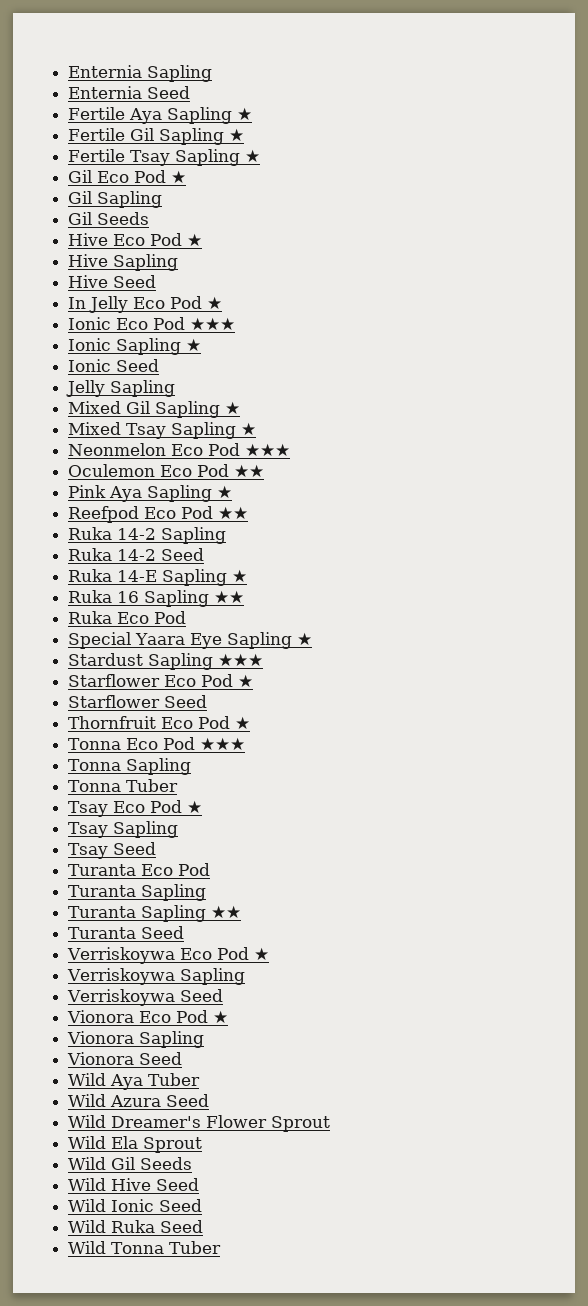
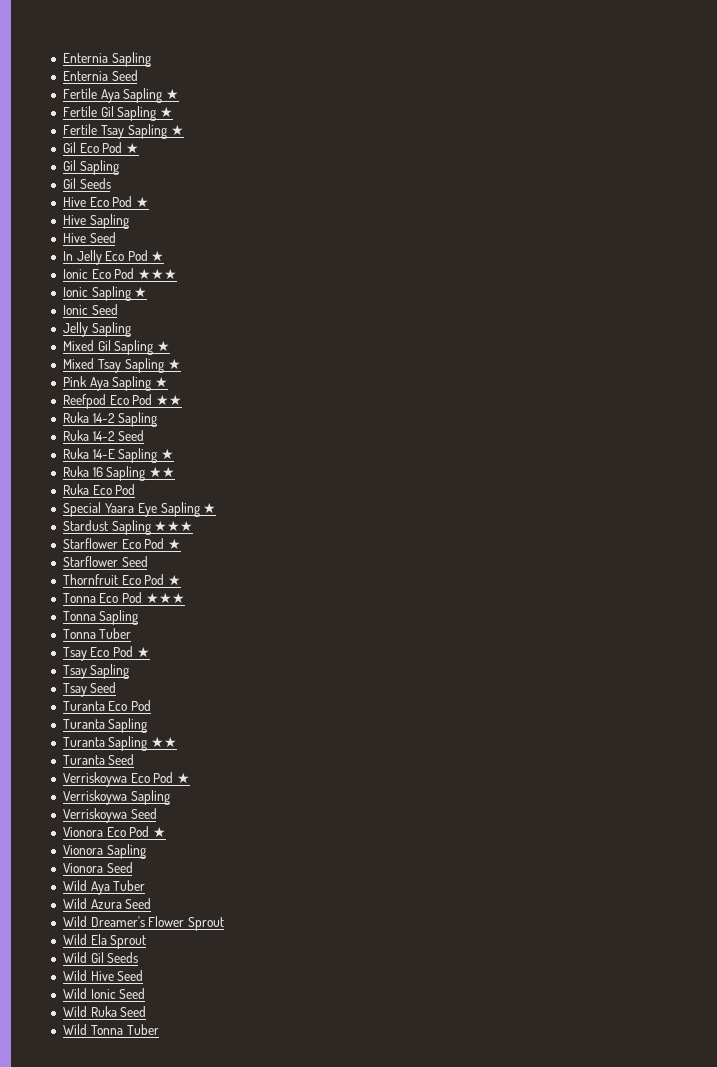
[68,443,291,457] [68,464,265,478] // Neonmelon Eco Pod ★★★ // Oculemon Eco Pod ★★ -> (181, 364) none

